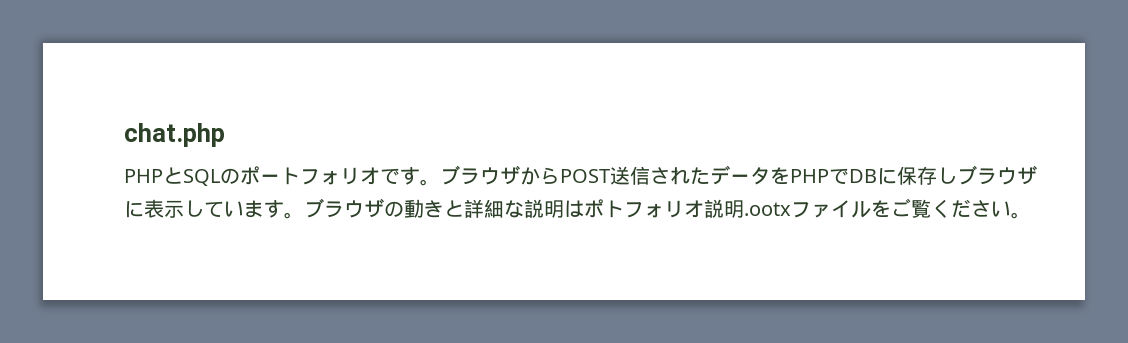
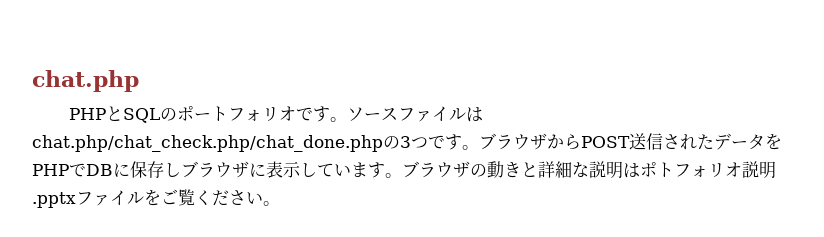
(440, 182) none -> [347,106,484,122] [32,134,479,152] ソースファイルはchat.php/chat_check.php/chat_done.phpの3つです。
[744,202,791,216] .ootx -> [32,192,76,208] .pptx

